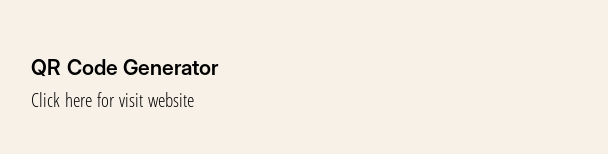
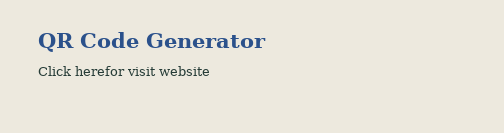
[64,92,115,107] here for -> [75,66,125,76] herefor

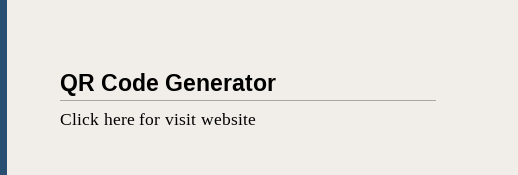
[75,66,125,76] herefor -> [103,113,161,125] here for

